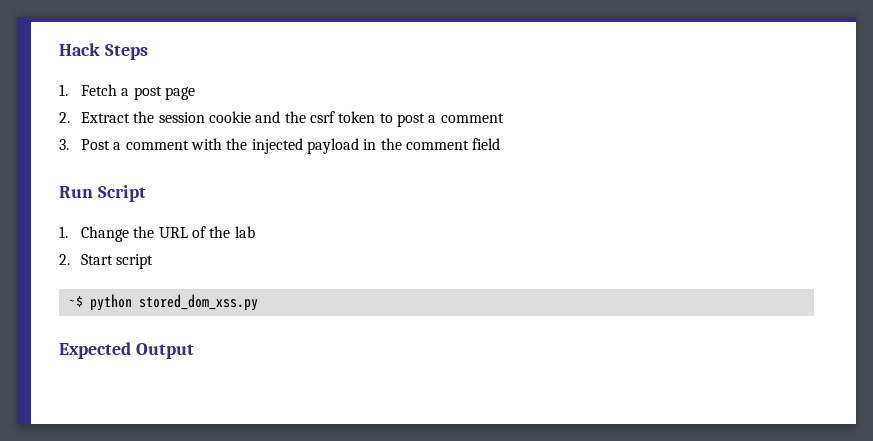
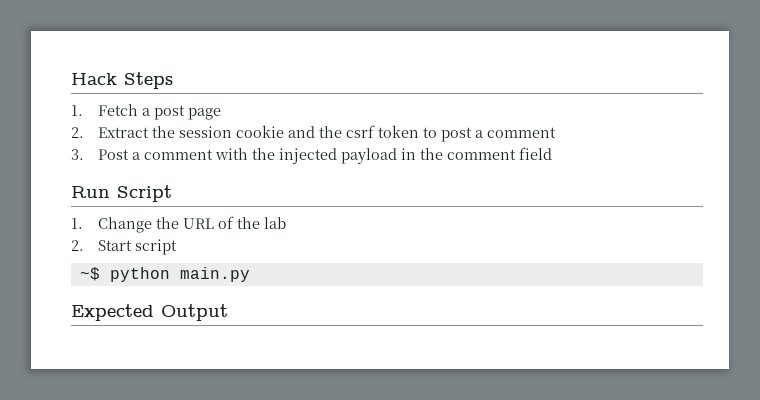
[138,294,258,311] stored_dom_xss.py -> [179,267,250,282] main.py

